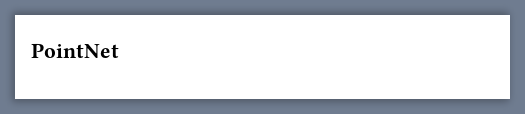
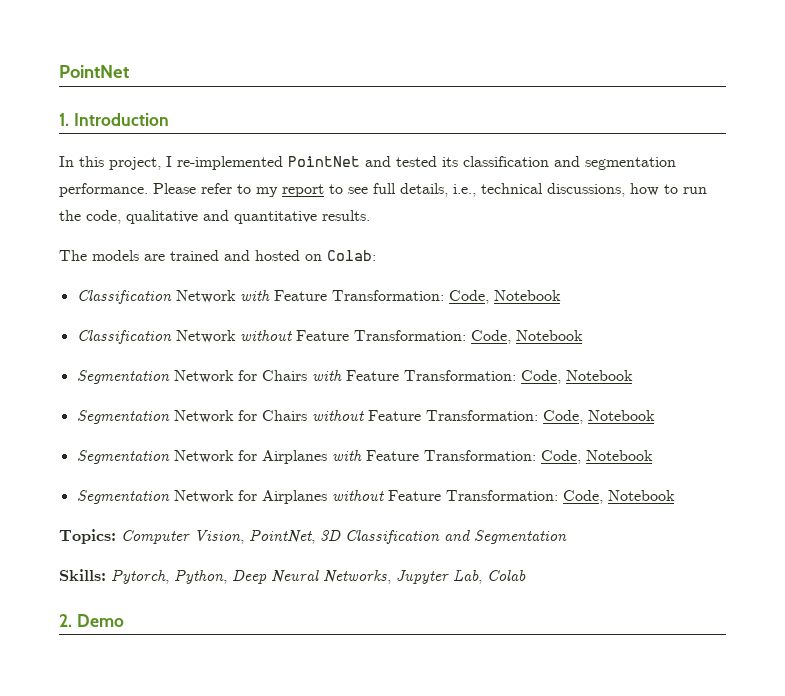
[31,43,119,58] PointNet -> [59,65,129,78] [59,113,169,126] [59,156,676,170] [59,183,707,197] [59,210,370,224] [59,250,376,261] [76,290,561,304] [76,330,583,344] [76,370,633,384] [76,410,655,424] [76,450,653,464] [76,490,675,504] [59,529,567,544] [59,569,526,584] [59,614,124,627] PointNet // 1. Introduction // In this project, I re-implemented PointNet and tested its classification and segmentation performance. Please refer to my report to see full details, i.e., technical discussions, how to run the code, qualitative and quantitative results. // The models are trained and hosted on Colab: // Classification Network with Feature Transformation: Code, Notebook // Classification Network without Feature Transformation: Code, Notebook // Segmentation Network for Chairs with Feature Transformation: Code, Notebook // Segmentation Network for Chairs without Feature Transformation: Code, Notebook // Segmentation Network for Airplanes with Feature Transformation: Code, Notebook // Segmentation Network for Airplanes without Feature Transformation: Code, Notebook // Topics: Computer Vision, PointNet, 3D Classification and Segmentation // Skills: Pytorch, Python, Deep Neural Networks, Jupyter Lab, Colab // 2. Demo

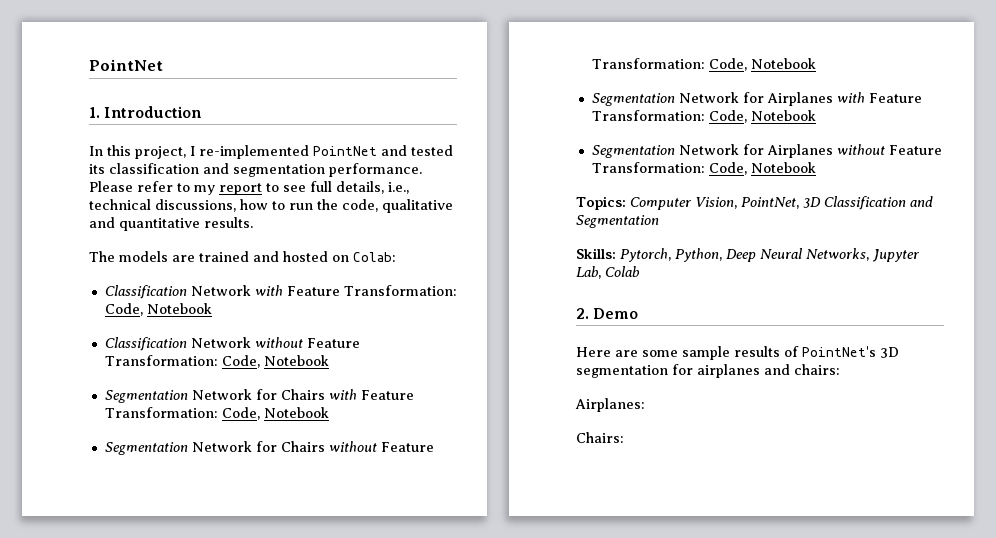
(124, 620) none -> [576,346,899,360] [576,364,840,378] [575,398,645,412] [576,432,624,443] // Here are some sample results of PointNet's 3D segmentation for airplanes and chairs: // Airplanes: // Chairs:

